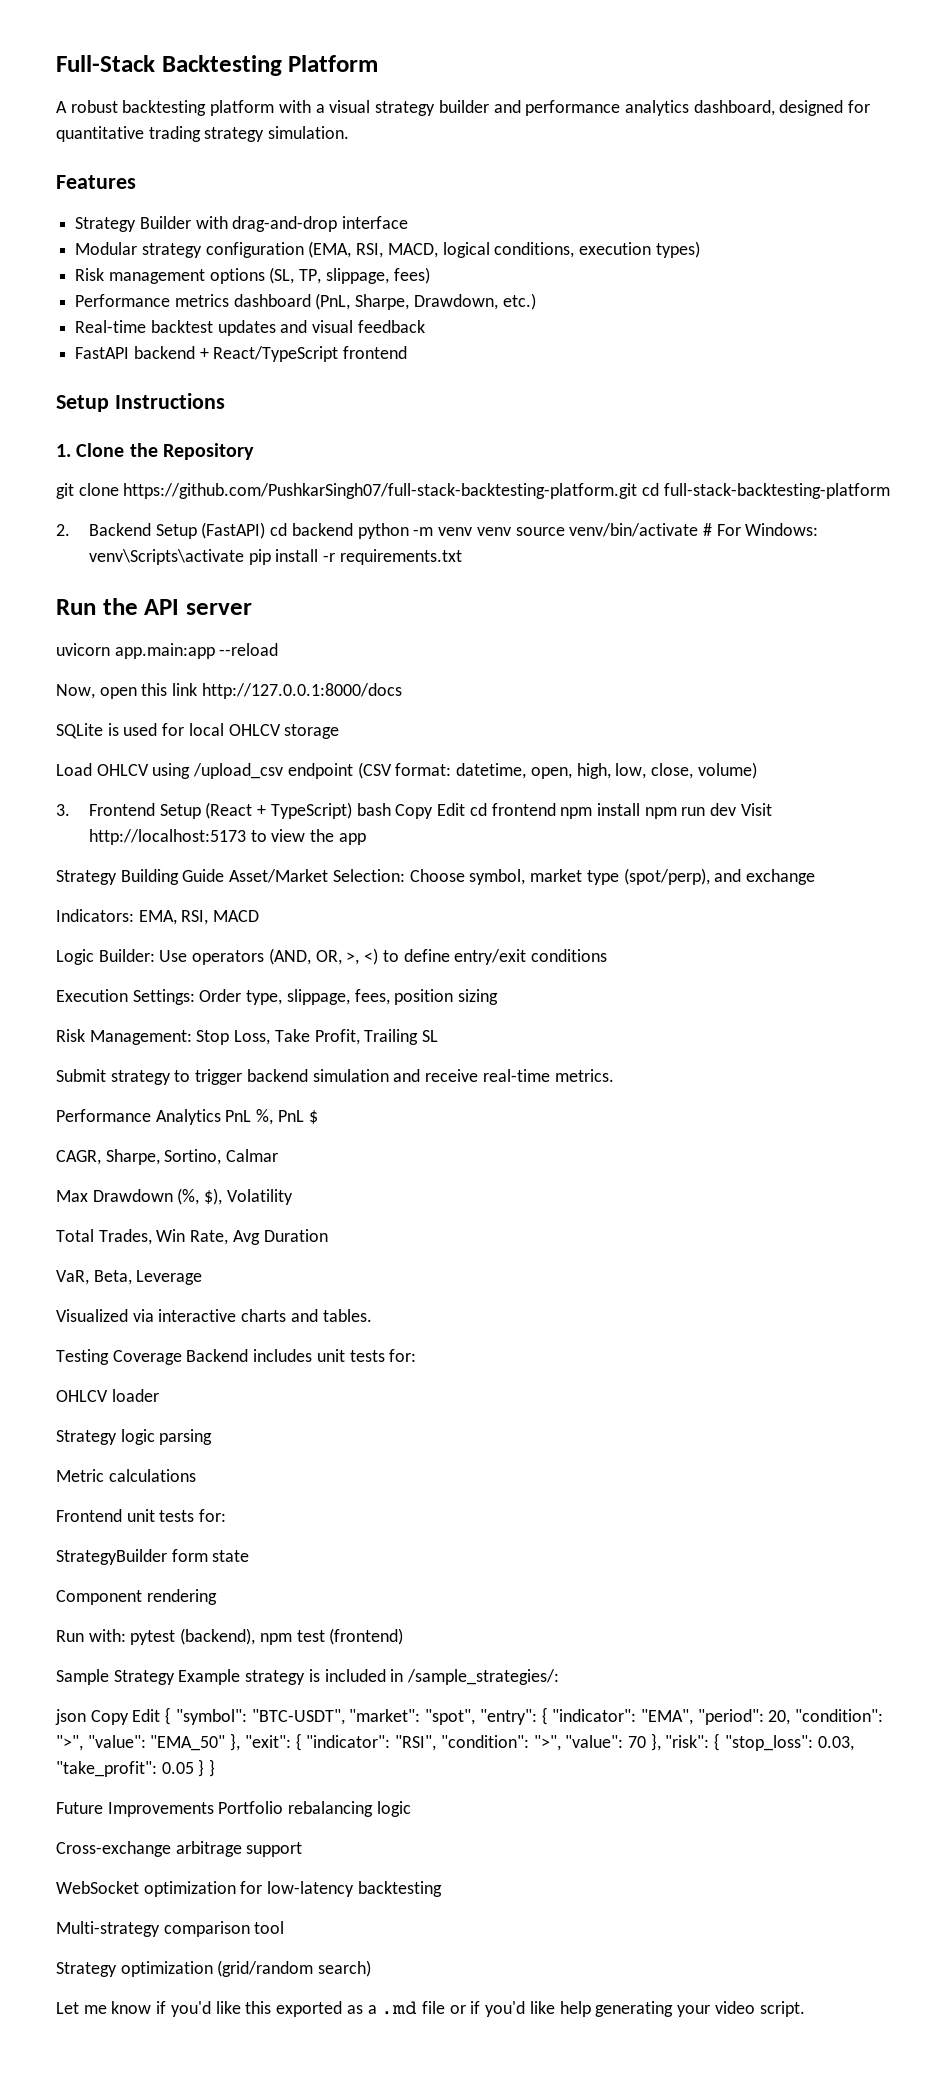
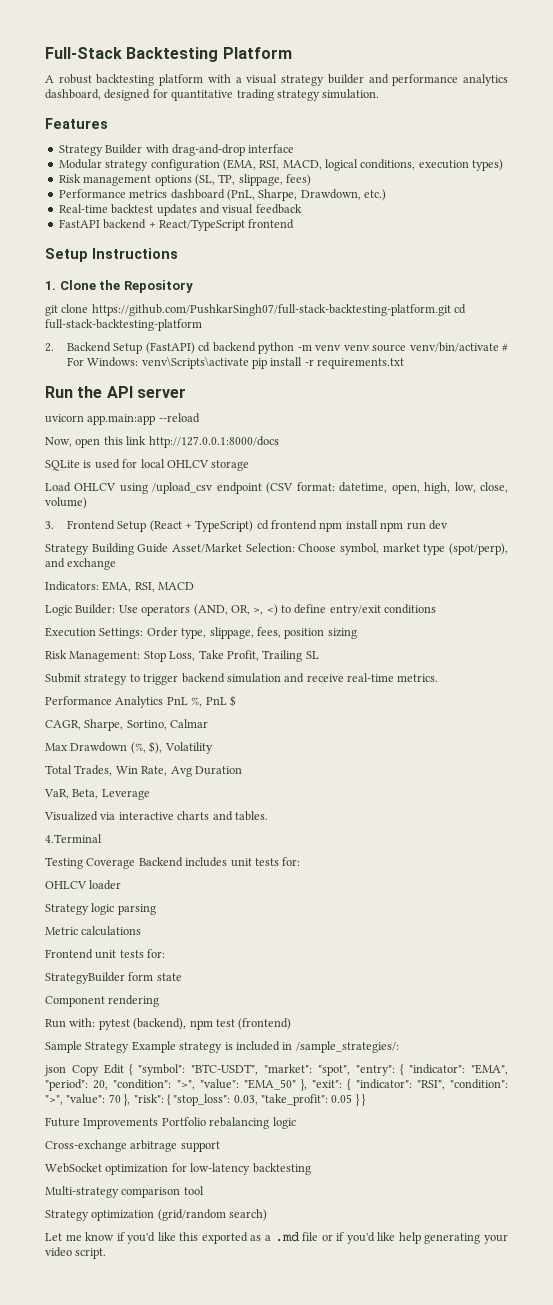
[356,803,466,819] bash Copy Edit -> (254, 526) none
[740,803,772,816] [89,829,366,845] Visit http://localhost:5173 to view the app -> (448, 525) none
(372, 1315) none -> [45,834,102,843] // 4.Terminal

